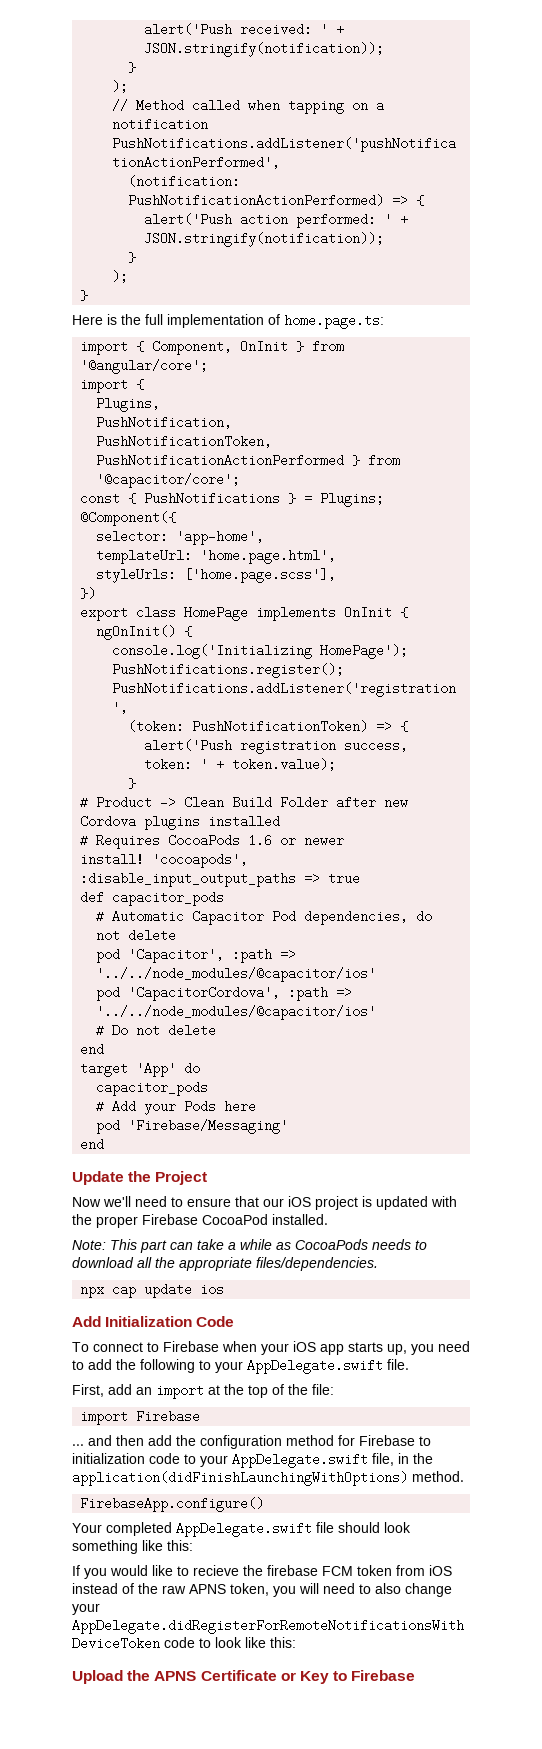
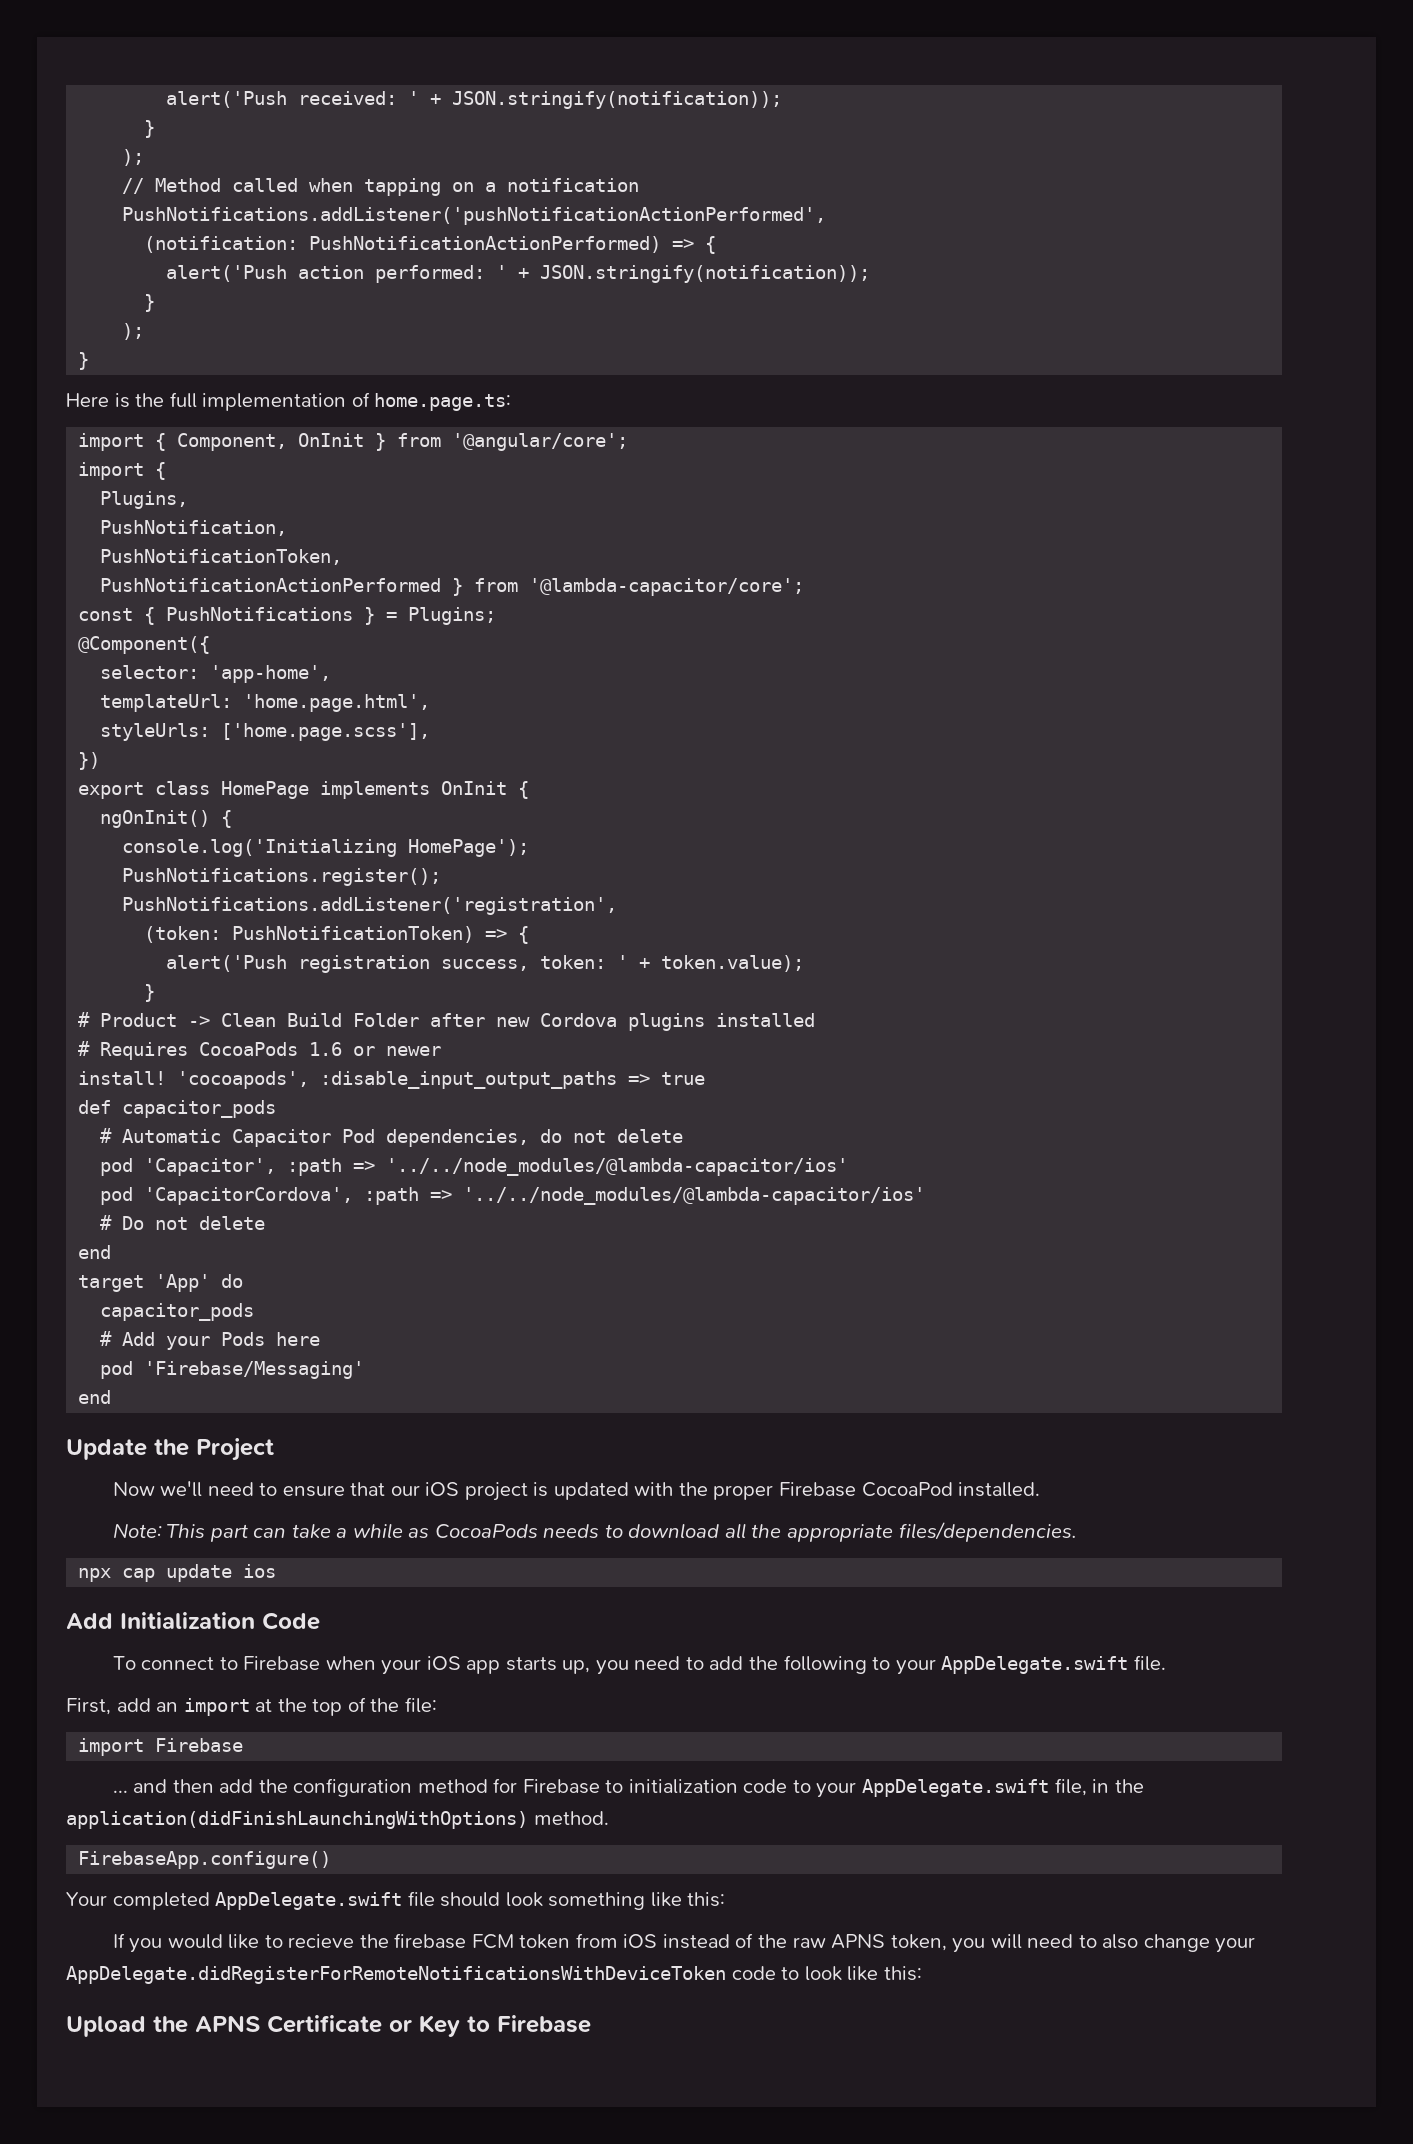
[96,473,241,488] '@capacitor/core'; -> [529,578,805,596] '@lambda-capacitor/core';
[96,967,377,982] '../../node_modules/@capacitor/ios' -> [386,1158,849,1176] '../../node_modules/@lambda-capacitor/ios'
[96,1005,377,1020] '../../node_modules/@capacitor/ios' -> [463,1187,926,1205] '../../node_modules/@lambda-capacitor/ios'

